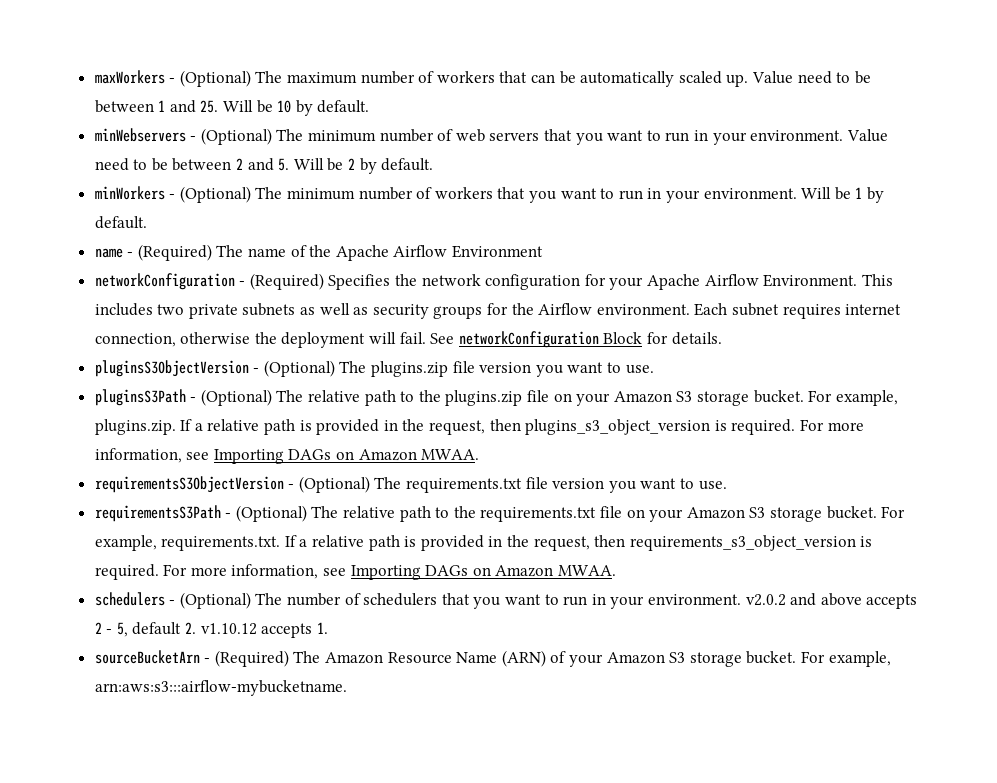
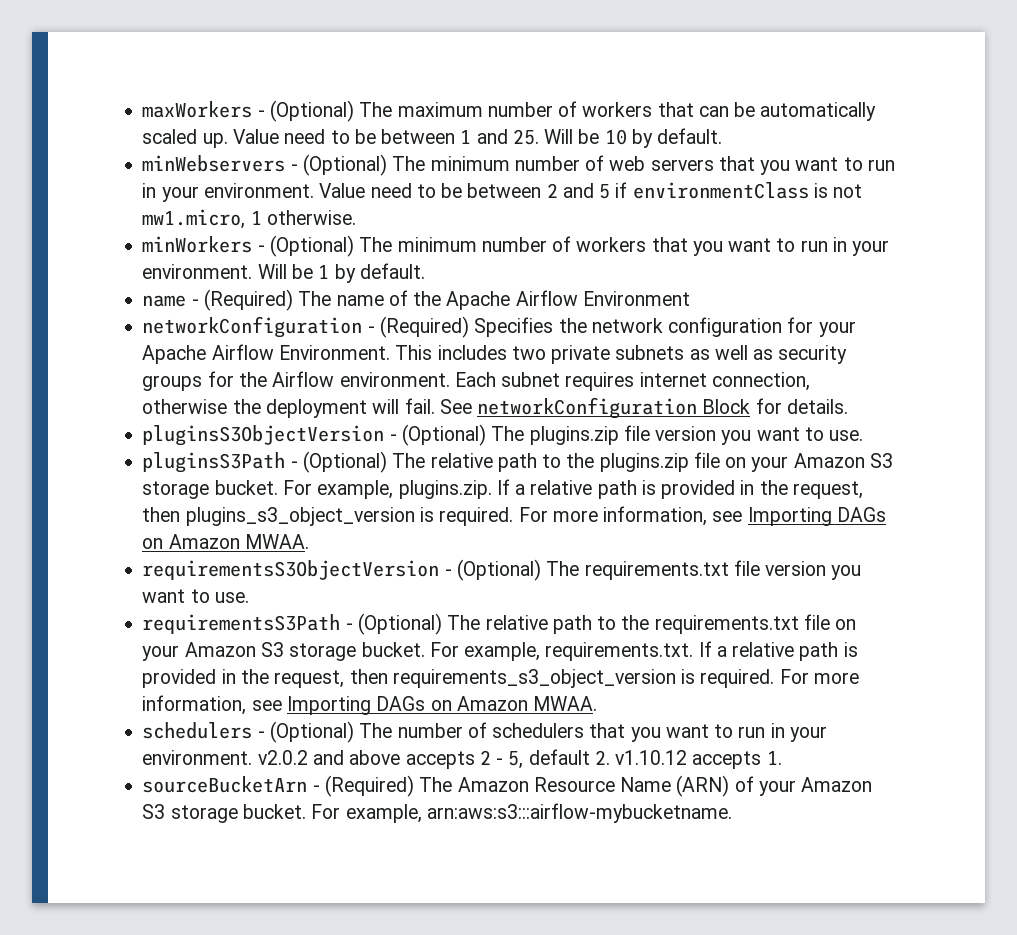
[278,158,434,174] 5. Will be 2 by default. -> [599,182,863,199] [142,209,356,229] 5 if environmentClass is not mw1.micro, 1 otherwise.

